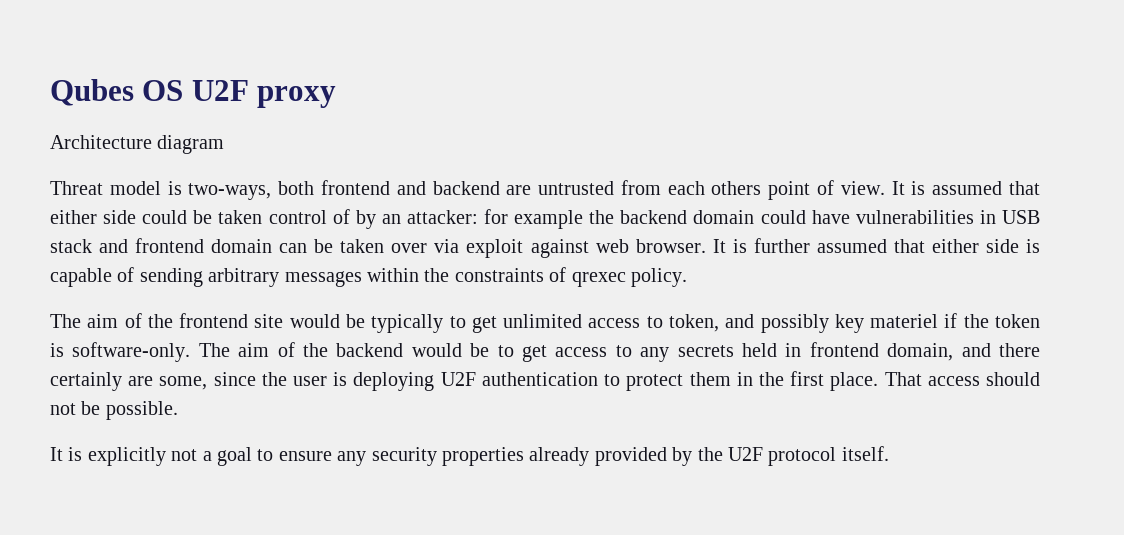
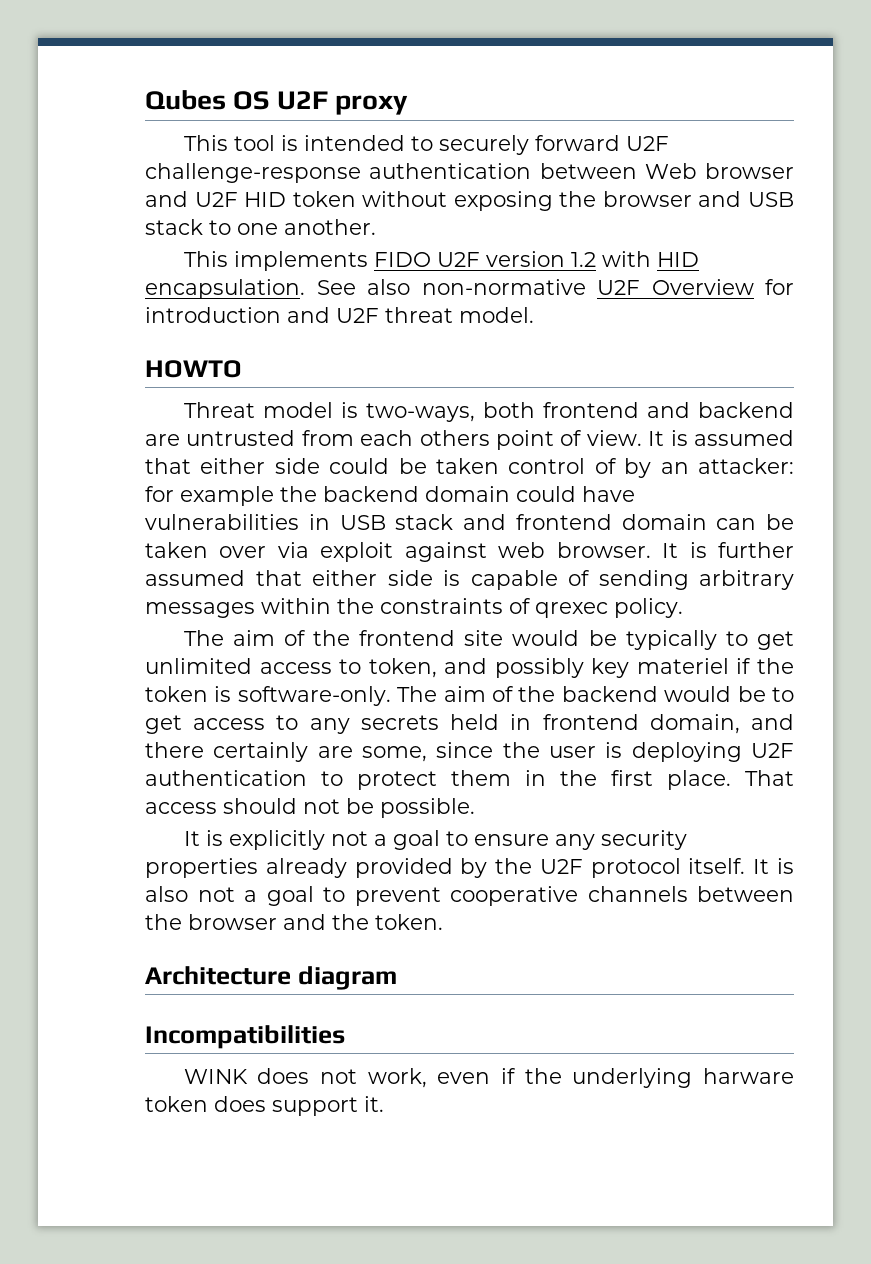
[50,135,225,154] Architecture diagram -> [183,135,669,155] [145,163,794,183] [145,191,794,211] [145,219,376,235] [183,251,699,271] [145,279,794,299] [145,307,534,323] [145,360,242,378] This tool is intended to securely forward U2F challenge-response authentication between Web browser and U2F HID token without exposing the browser and USB stack to one another. // This implements FIDO U2F version 1.2 with HID encapsulation. See also non-normative U2F Overview for introduction and U2F threat model. // HOWTO
(889, 453) none -> [753,858,795,874] [145,886,794,906] [145,914,443,930] [145,966,397,990] [145,1025,345,1049] [183,1068,795,1088] [145,1096,384,1116] It is also not a goal to prevent cooperative channels between the browser and the token. // Architecture diagram // Incompatibilities // WINK does not work, even if the underlying harware token does support it.

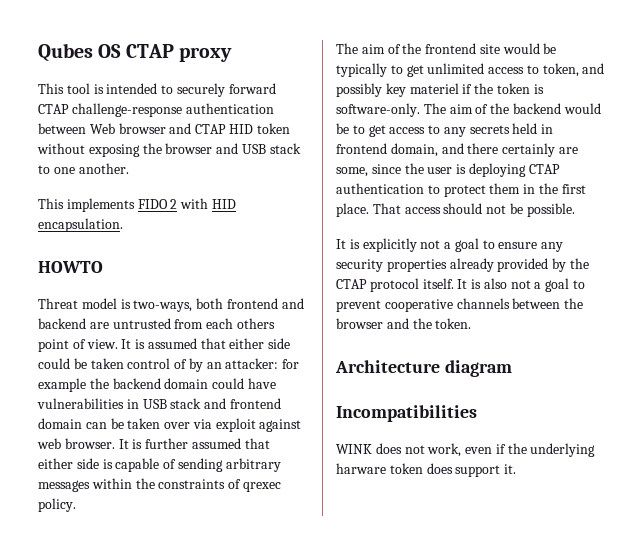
[276,91,328,110] U2F -> [125,44,174,58] CTAP
[625,136,669,151] U2F -> [38,104,69,114] CTAP
[194,192,238,207] U2F -> [195,124,227,134] CTAP
[436,251,596,267] U2F version 1.2 -> [170,199,178,209] 2
[316,279,794,295] [145,307,534,323] See also non-normative U2F Overview for introduction and U2F threat model. -> (123, 225) none
[750,743,794,758] U2F -> [528,164,560,174] CTAP
[539,859,583,874] U2F -> [336,279,367,289] CTAP

